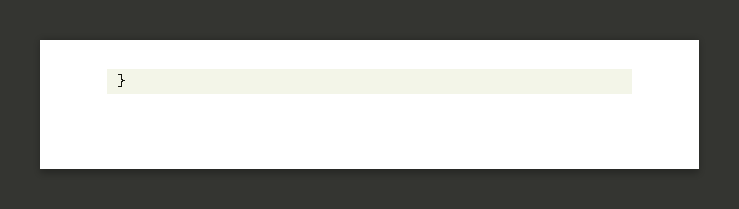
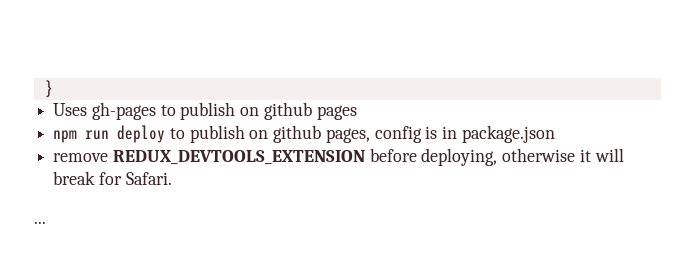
(128, 81) none -> [53,102,357,120] [53,125,555,143] [53,148,624,166] [53,171,172,185] [34,221,46,224] // Uses gh-pages to publish on github pages // npm run deploy to publish on github pages, config is in package.json // remove REDUX_DEVTOOLS_EXTENSION before deploying, otherwise it will break for Safari. // ...

